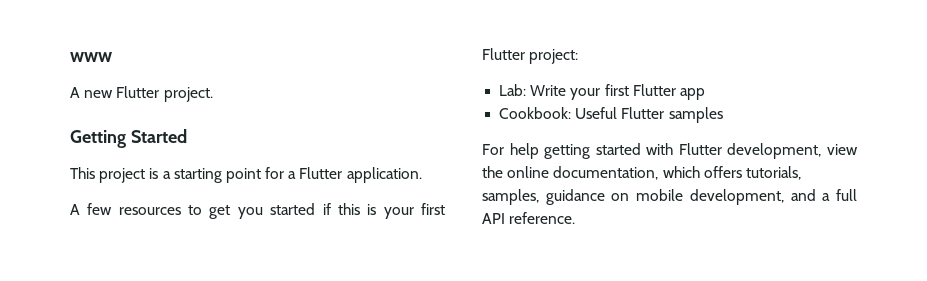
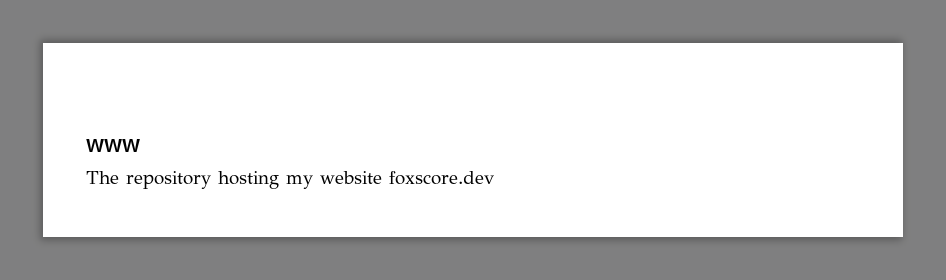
[70,86,213,102] [70,129,187,148] [70,167,422,183] [70,203,446,219] [482,48,579,64] [499,84,705,100] [499,107,723,123] [482,143,858,159] [482,166,801,180] [482,189,857,205] [482,212,576,224] A new Flutter project. // Getting Started // This project is a starting point for a Flutter application. // A few resources to get you started if this is your first Flutter project: // Lab: Write your first Flutter app // Cookbook: Useful Flutter samples // For help getting started with Flutter development, view the online documentation, which offers tutorials, samples, guidance on mobile development, and a full API reference. -> [86,171,494,189] The repository hosting my website foxscore.dev

